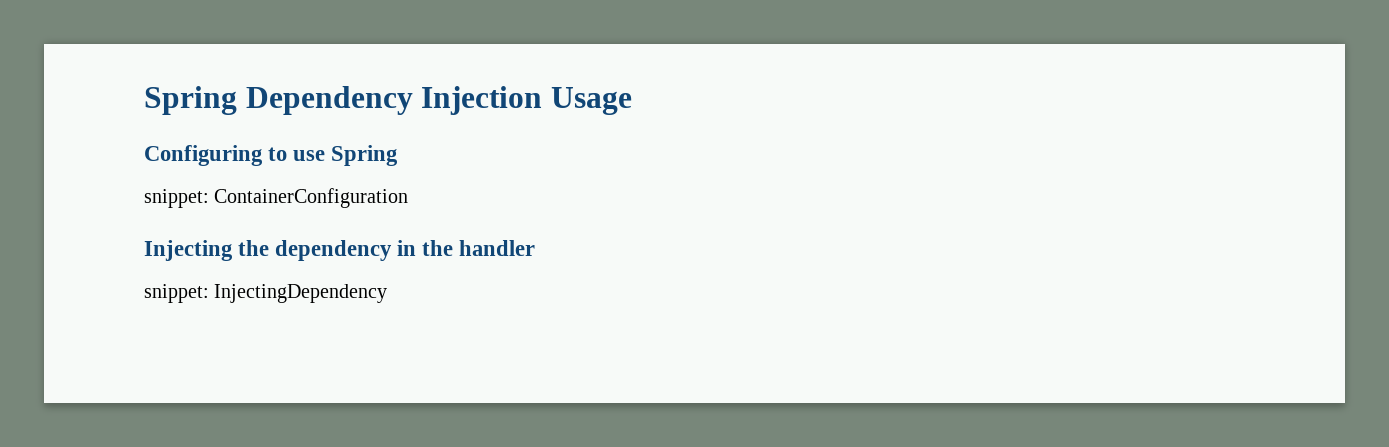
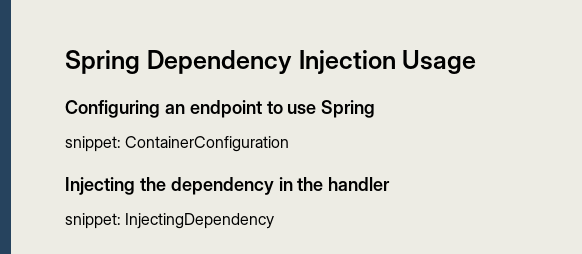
(263, 155) none -> [164,100,262,118] an endpoint

